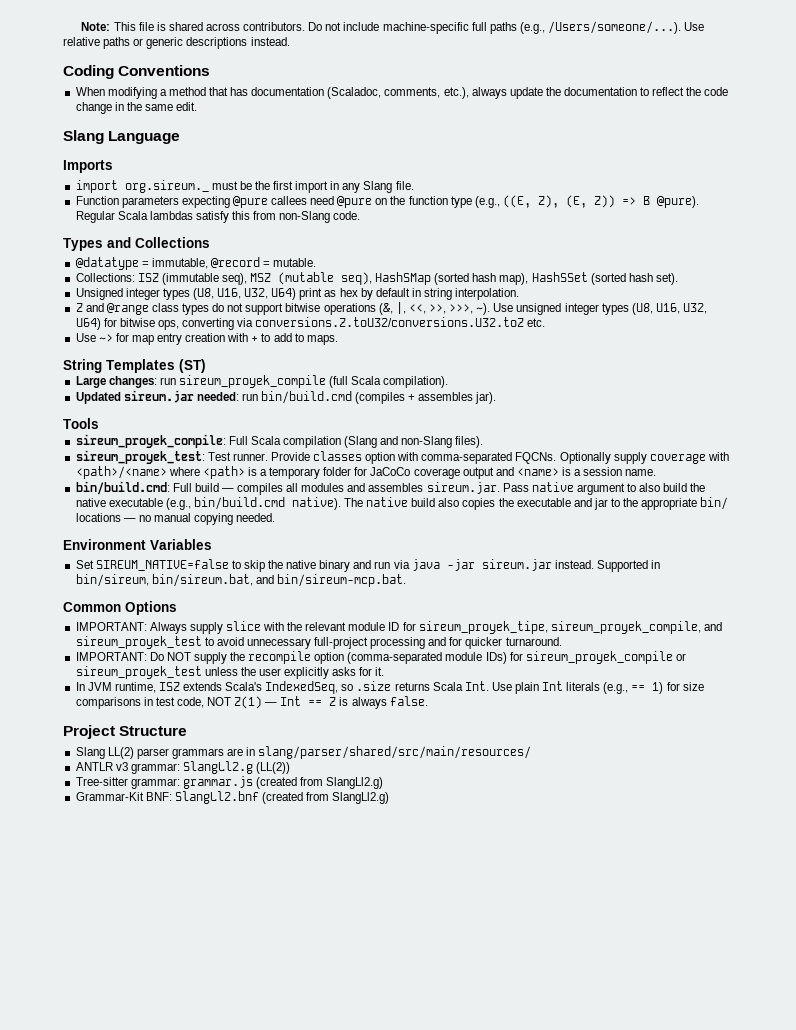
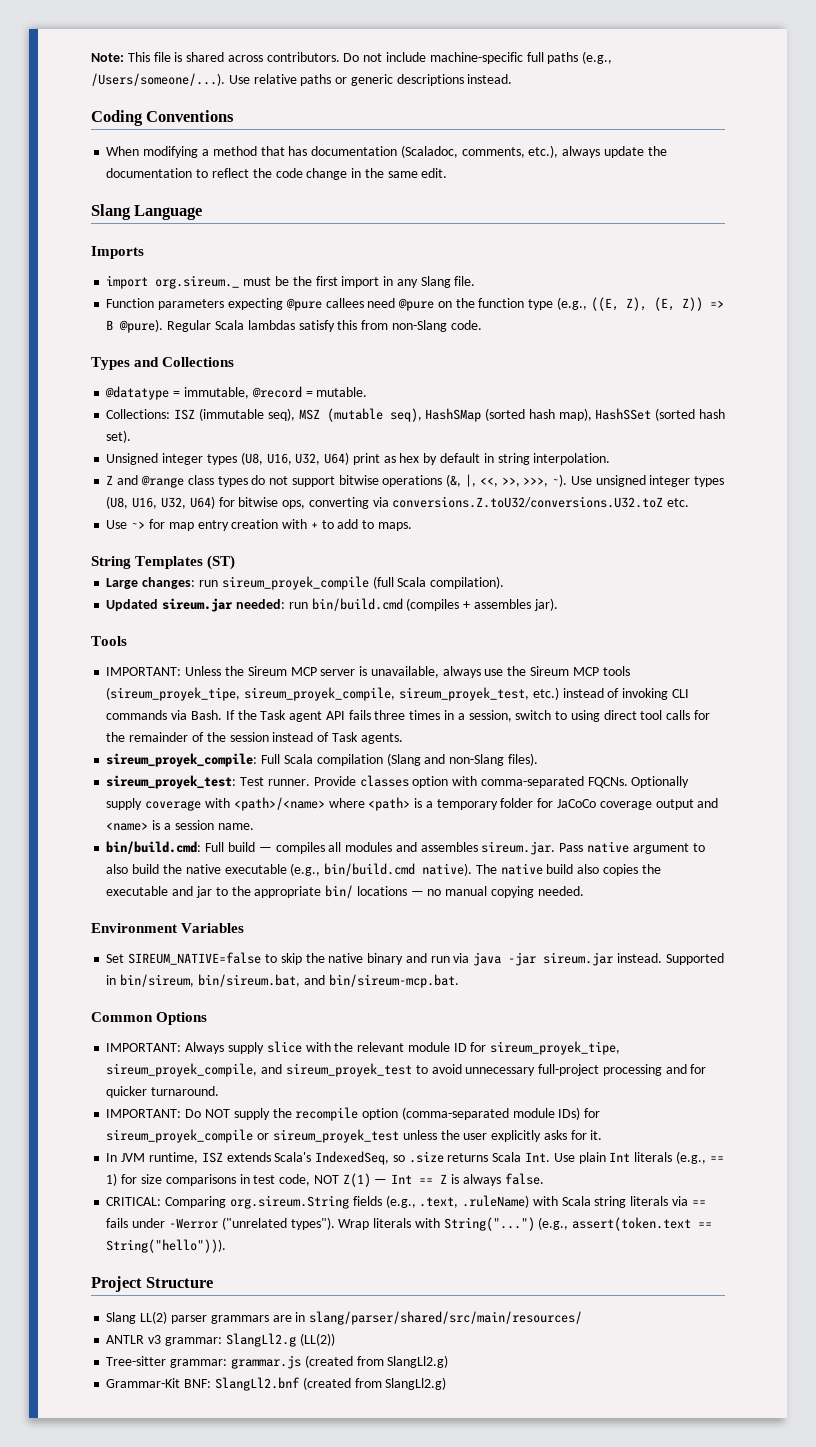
(99, 423) none -> [106,666,630,678] [106,687,689,701] [106,710,710,722] [106,732,403,744] // IMPORTANT: Unless the Sireum MCP server is unavailable, always use the Sireum MCP tools (sireum_proyek_tipe, sireum_proyek_compile, sireum_proyek_test, etc.) instead of invoking CLI commands via Bash. If the Task agent API fails three times in a session, switch to using direct tool calls for the remainder of the session instead of Task agents.
(428, 701) none -> [106,1195,706,1209] [106,1217,713,1231] [106,1239,227,1253] // CRITICAL: Comparing org.sireum.String fields (e.g., .text, .ruleName) with Scala string literals via == fails under -Werror ("unrelated types"). Wrap literals with String("...") (e.g., assert(token.text == String("hello"))).

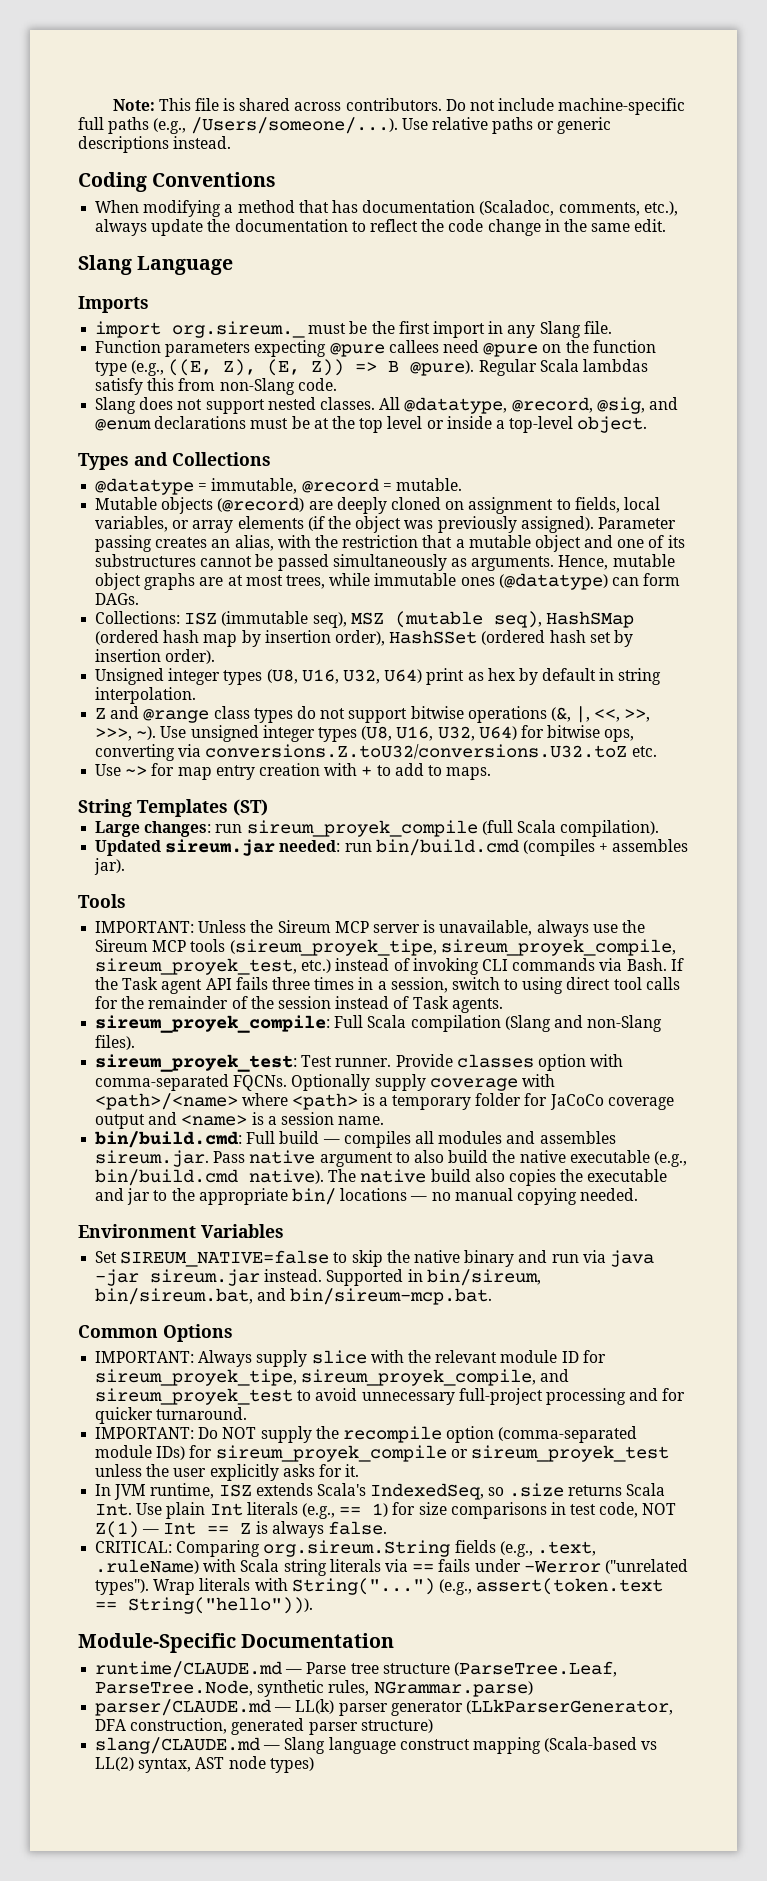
(482, 325) none -> [95,397,678,414] [95,416,648,433] // Slang does not support nested classes. All @datatype, @record, @sig, and @enum declarations must be at the top level or inside a top-level object.
(368, 392) none -> [95,497,660,514] [95,516,676,533] [95,535,685,552] [95,554,675,571] [95,573,681,590] [95,593,140,605] // Mutable objects (@record) are deeply cloned on assignment to fields, local variables, or array elements (if the object was previously assigned). Parameter passing creates an alias, with the restriction that a mutable object and one of its substructures cannot be passed simultaneously as arguments. Hence, mutable object graphs are at most trees, while immutable ones (@datatype) can form DAGs.
[485,408,725,421] [106,430,132,443] (sorted hash map), HashSSet (sorted hash set). -> [95,630,633,647] [95,649,216,664] (ordered hash map by insertion order), HashSSet (ordered hash set by insertion order).
[91,1276,214,1292] [106,1311,583,1325] [106,1333,335,1347] [106,1355,449,1369] [106,1377,447,1391] Project Structure // Slang LL(2) parser grammars are in slang/parser/shared/src/main/resources/ // ANTLR v3 grammar: SlangLl2.g (LL(2)) // Tree-sitter grammar: grammar.js (created from SlangLl2.g) // Grammar-Kit BNF: SlangLl2.bnf (created from SlangLl2.g) -> [78,1633,395,1653] [95,1661,617,1678] [95,1680,533,1697] [95,1699,673,1716] [95,1718,433,1735] [95,1737,658,1754] [95,1756,314,1773] Module-Specific Documentation // runtime/CLAUDE.md — Parse tree structure (ParseTree.Leaf, ParseTree.Node, synthetic rules, NGrammar.parse) // parser/CLAUDE.md — LL(k) parser generator (LLkParserGenerator, DFA construction, generated parser structure) // slang/CLAUDE.md — Slang language construct mapping (Scala-based vs LL(2) syntax, AST node types)

